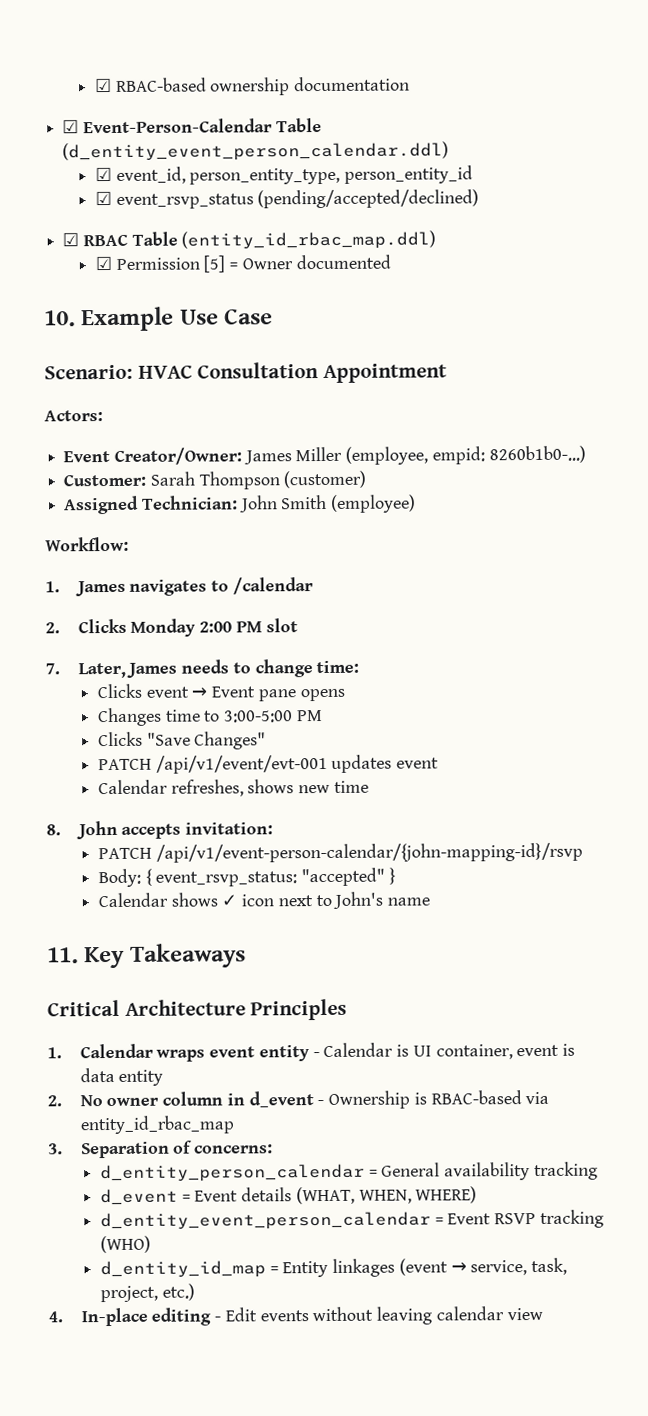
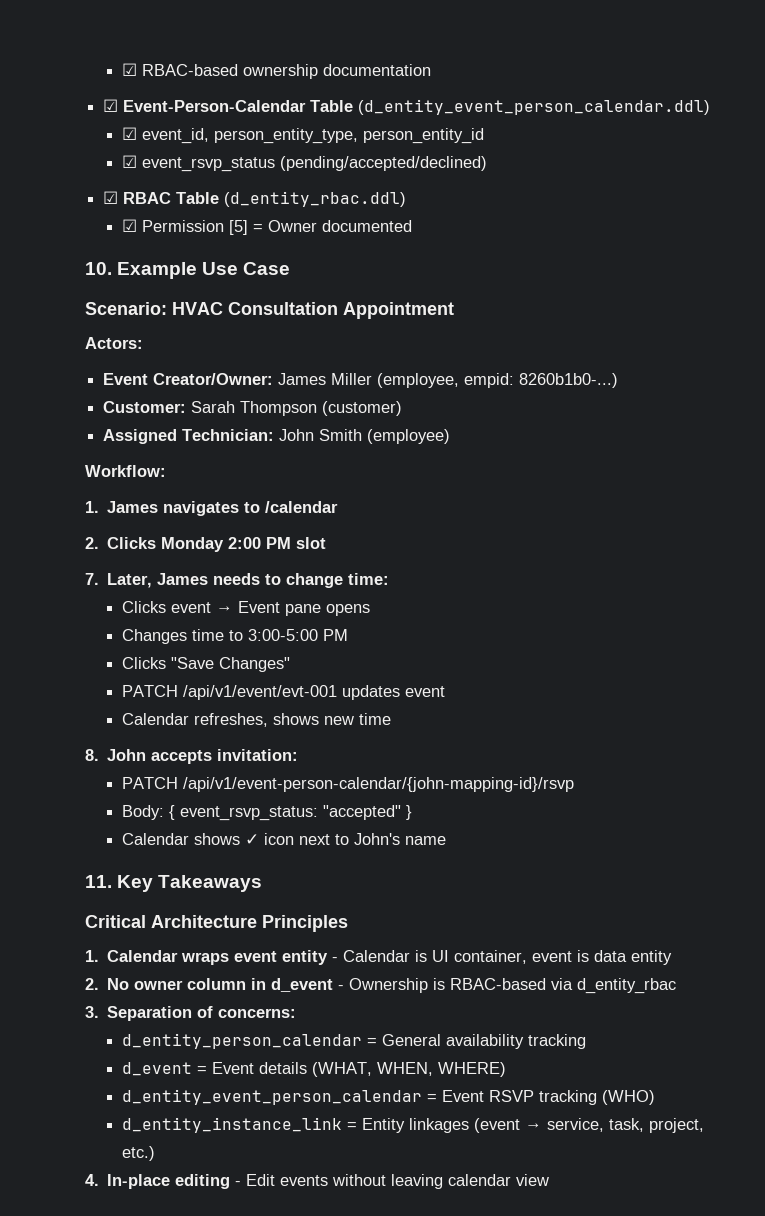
[181,230,437,250] (entity_id_rbac_map.ddl) -> [224,191,407,207] (d_entity_rbac.ddl)
[79,1115,235,1135] entity_id_rbac_map -> [577,978,677,994] d_entity_rbac
[99,1260,266,1279] d_entity_id_map -> [122,1117,343,1133] d_entity_instance_link

